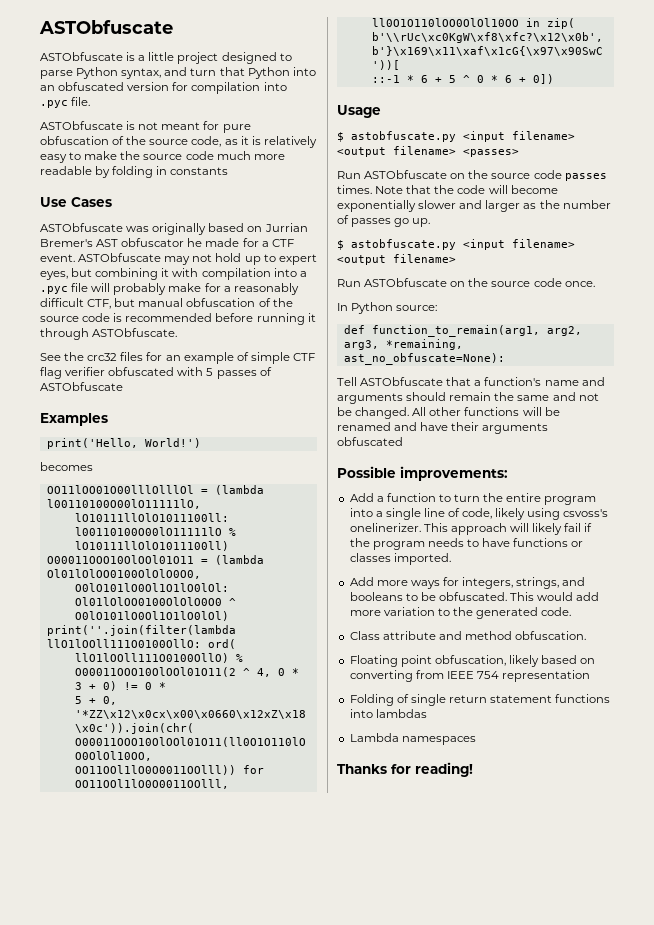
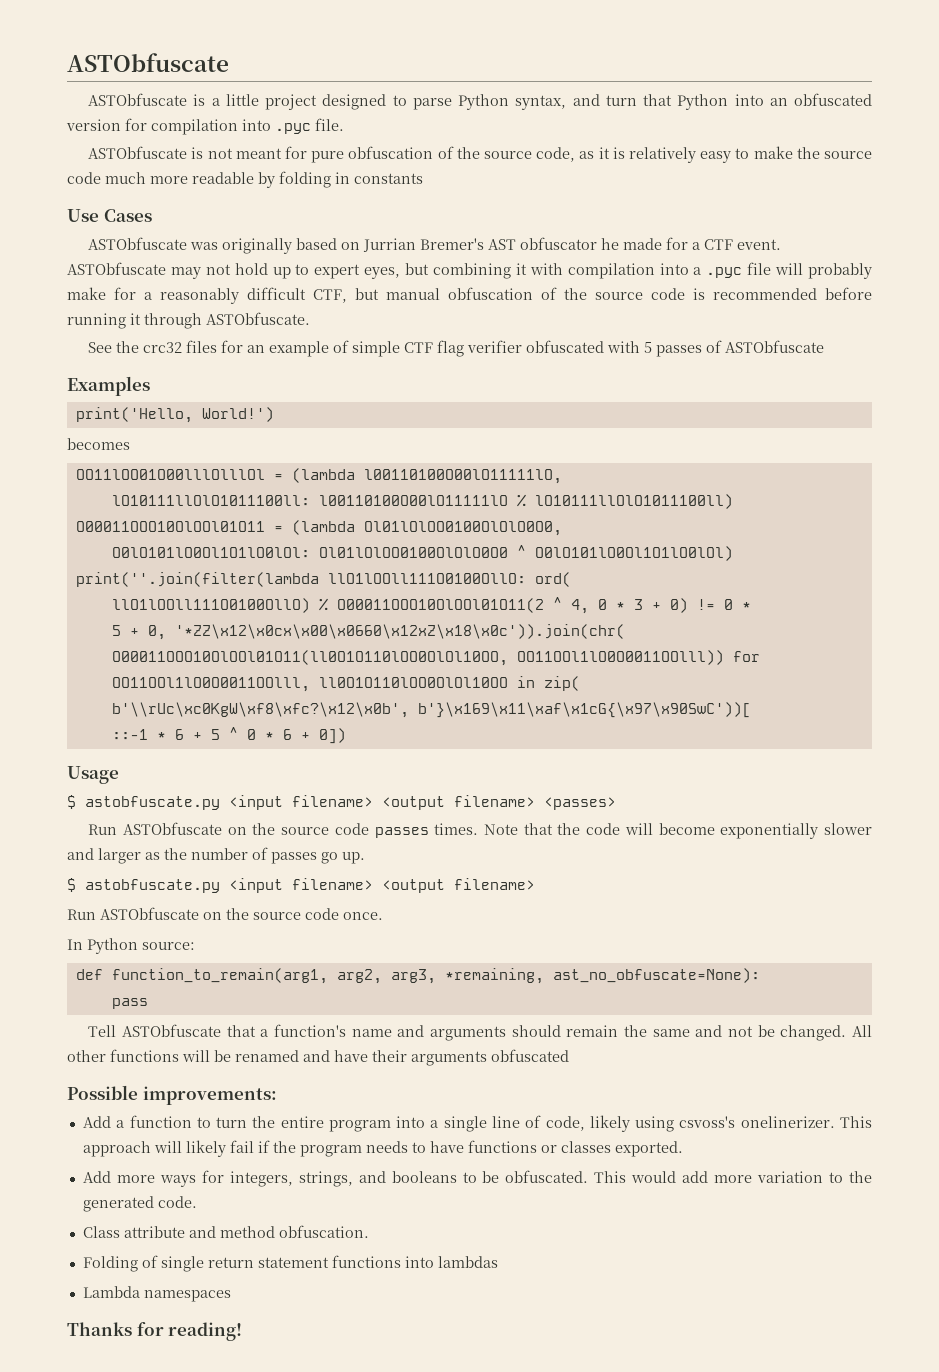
(505, 359) none -> [111,998,148,1009] // pass
[393,553,451,565] imported. -> [614,1141,683,1157] exported.
[349,655,596,667] [349,670,591,682] // Floating point obfuscation, likely based on converting from IEEE 754 representation -> (369, 1231) none

